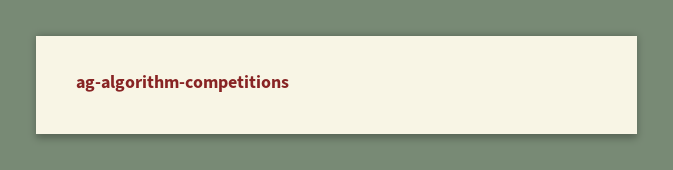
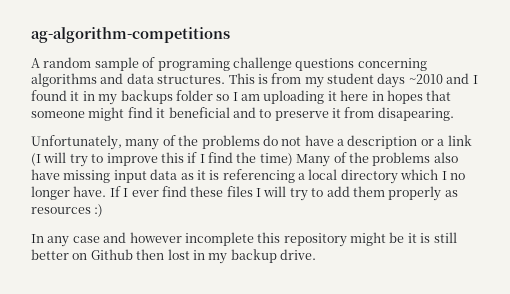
(289, 83) none -> [31,57,427,71] [31,73,478,88] [31,90,452,105] [31,107,454,121] [31,135,472,150] [31,152,458,167] [31,169,465,184] [31,186,458,201] [31,204,104,217] [31,232,457,247] [31,249,316,264] // A random sample of programing challenge questions concerning algorithms and data structures. This is from my student days ~2010 and I found it in my backups folder so I am uploading it here in hopes that someone might find it beneficial and to preserve it from disapearing. // Unfortunately, many of the problems do not have a description or a link (I will try to improve this if I find the time) Many of the problems also have missing input data as it is referencing a local directory which I no longer have. If I ever find these files I will try to add them properly as resources :) // In any case and however incomplete this repository might be it is still better on Github then lost in my backup drive.

